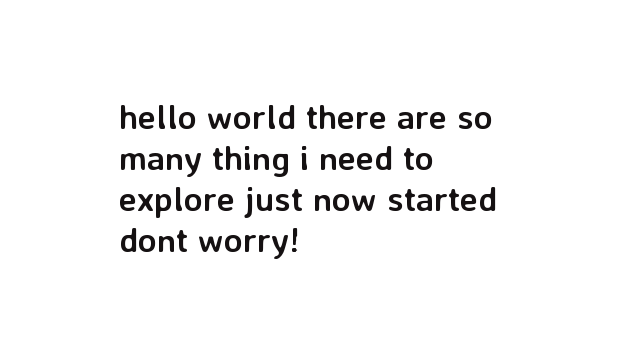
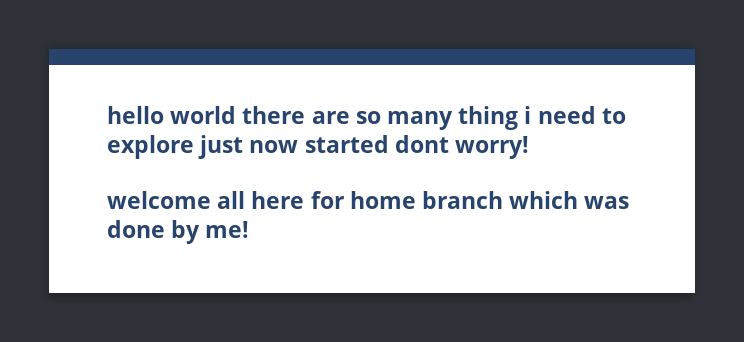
(300, 243) none -> [107,191,630,209] [107,220,250,244] // welcome all here for home branch which was done by me!

